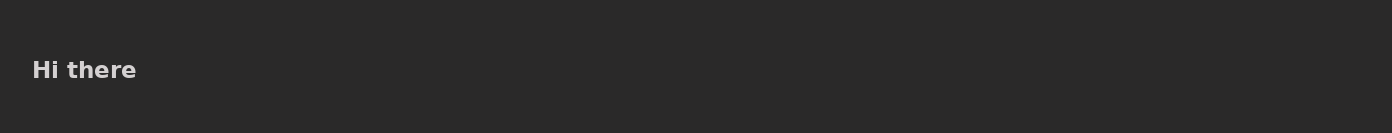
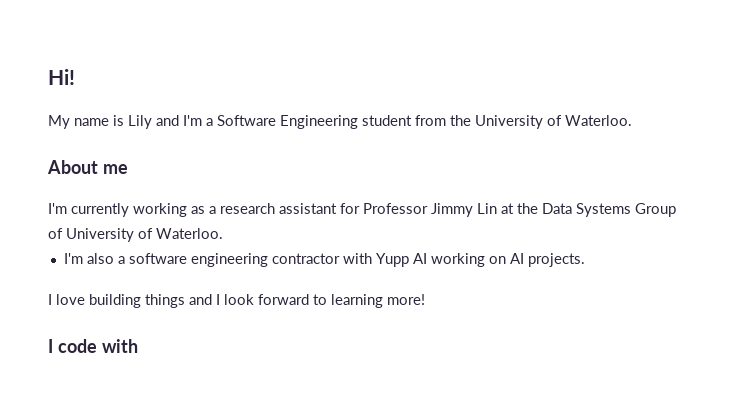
[32,61,137,78] Hi there -> [48,69,75,85] [48,115,632,129] [47,160,128,174] [48,203,676,217] [48,228,223,242] [63,253,585,267] [48,294,425,308] [48,339,138,353] Hi! // My name is Lily and I'm a Software Engineering student from the University of Waterloo. // About me // I'm currently working as a research assistant for Professor Jimmy Lin at the Data Systems Group of University of Waterloo. // I'm also a software engineering contractor with Yupp AI working on AI projects. // I love building things and I look forward to learning more! // I code with

